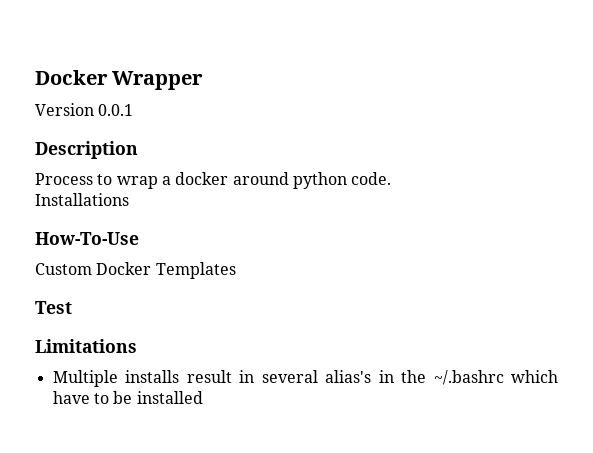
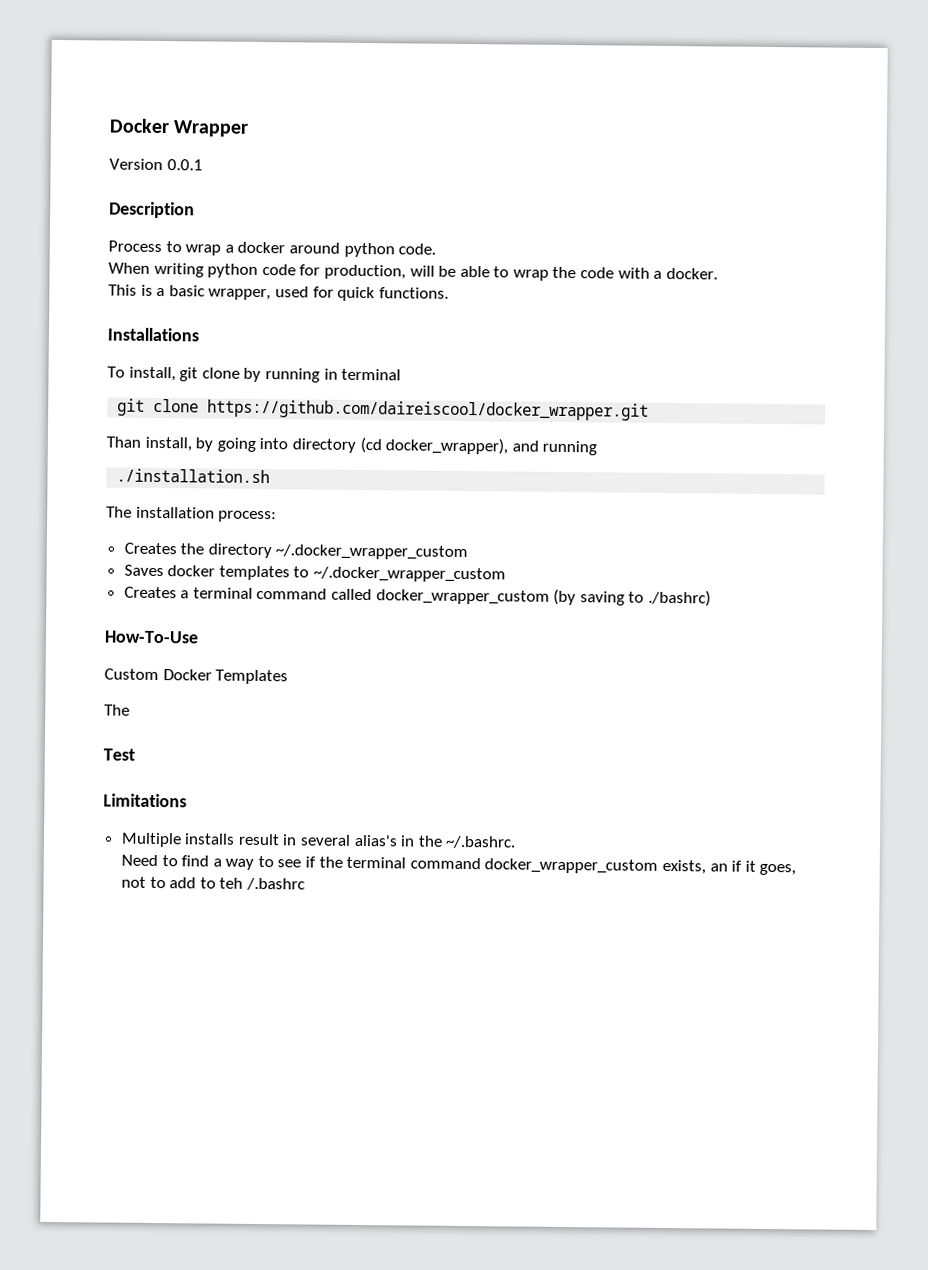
[35,193,129,206] Installations -> [108,262,718,281] [108,284,449,302] [107,327,199,342] [107,366,402,383] [117,398,650,421] [106,436,598,456] [116,468,271,484] [106,506,278,523] [123,542,469,561] [123,564,507,583] [123,586,712,607] When writing python code for production, will be able to wrap the code with a docker. // This is a basic wrapper, used for quick functions. // Installations // To install, git clone by running in terminal // git clone https://github.com/daireiscool/docker_wrapper.git // Than install, by going into directory (cd docker_wrapper), and running // ./installation.sh // The installation process: // Creates the directory ~/.docker_wrapper_custom // Saves docker templates to ~/.docker_wrapper_custom // Creates a terminal command called docker_wrapper_custom (by saving to ./bashrc)
(236, 270) none -> [104,704,130,716] // The
[433,370,558,385] [52,391,203,404] ~/.bashrc which have to be installed -> [445,835,517,849] [120,854,797,876] [120,876,305,891] ~/.bashrc. // Need to find a way to see if the terminal command docker_wrapper_custom exists, an if it goes, not to add to teh /.bashrc

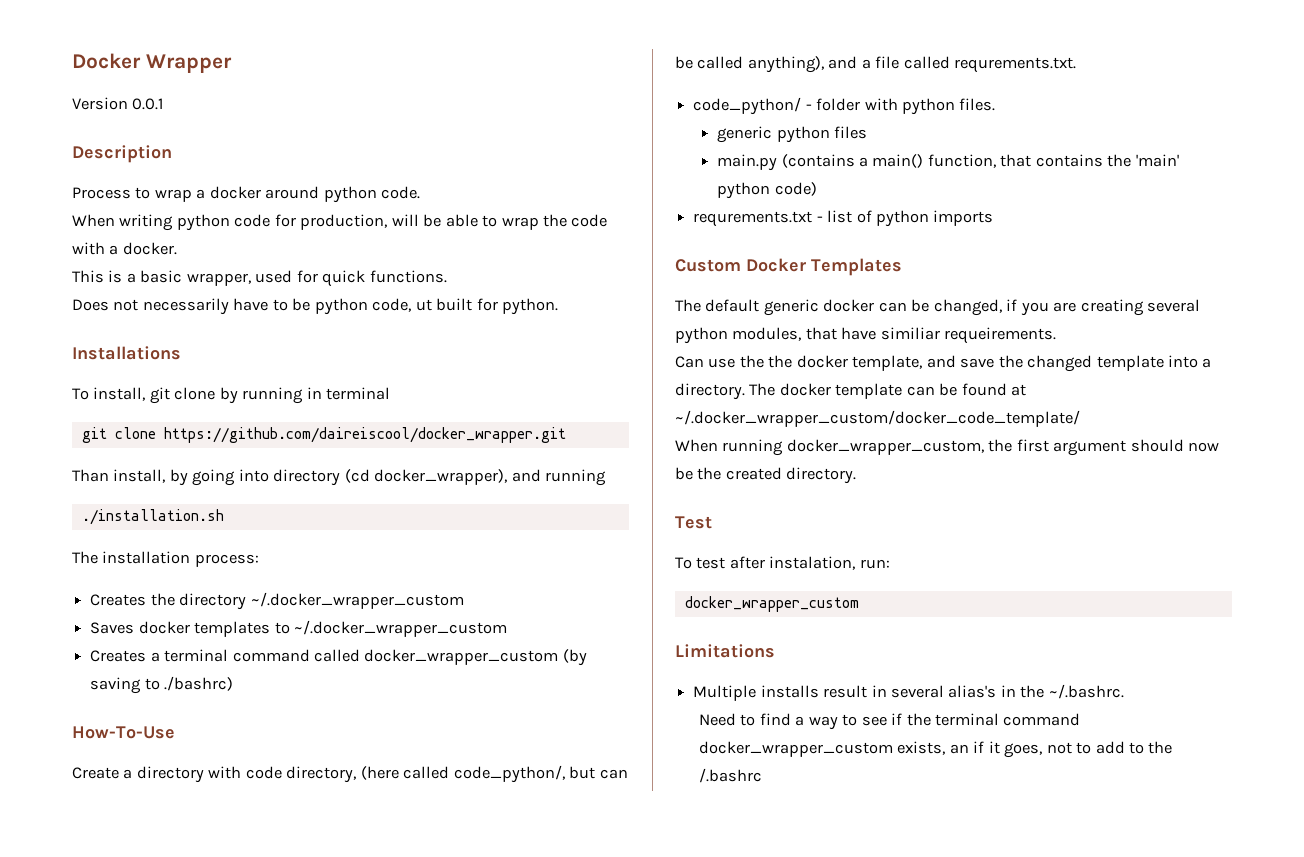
(449, 293) none -> [72,298,559,315] // Does not necessarily have to be python code, ut built for python.
[104,668,289,685] [104,704,130,716] [103,748,135,761] Custom Docker Templates // The // Test -> [72,765,628,783] [675,56,1077,73] [693,97,996,115] [717,126,867,143] [717,154,1179,171] [717,182,817,199] [693,210,994,227] [675,258,902,276] [675,299,1201,316] [675,327,1057,344] [675,355,1212,372] [675,383,1027,400] [675,410,1080,427] [675,439,1220,456] [675,467,857,484] [675,516,712,529] [675,556,890,570] [684,596,859,612] Create a directory with code directory, (here called code_python/, but can be called anything), and a file called requrements.txt. // code_python/ - folder with python files. // generic python files // main.py (contains a main() function, that contains the 'main' python code) // requrements.txt - list of python imports // Custom Docker Templates // The default generic docker can be changed, if you are creating several python modules, that have similiar requeirements. // Can use the the docker template, and save the changed template into a directory. The docker template can be found at ~/.docker_wrapper_custom/docker_code_template/ // When running docker_wrapper_custom, the first argument should now be the created directory. // Test // To test after instalation, run: // docker_wrapper_custom
[219,877,244,889] teh -> [1148,741,1173,754] the

